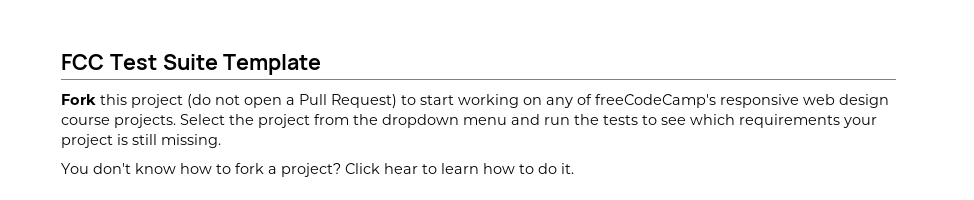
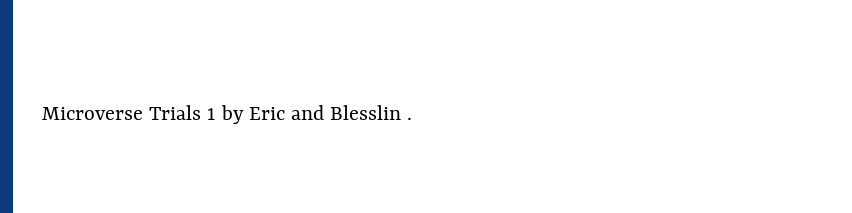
[61,54,322,75] [61,94,889,108] [61,114,877,128] [61,134,221,148] [61,163,574,177] FCC Test Suite Template // Fork this project (do not open a Pull Request) to start working on any of freeCodeCamp's responsive web design course projects. Select the project from the dropdown menu and run the tests to see which requirements your project is still missing. // You don't know how to fork a project? Click hear to learn how to do it. -> [42,105,413,124] Microverse Trials 1 by Eric and Blesslin .

